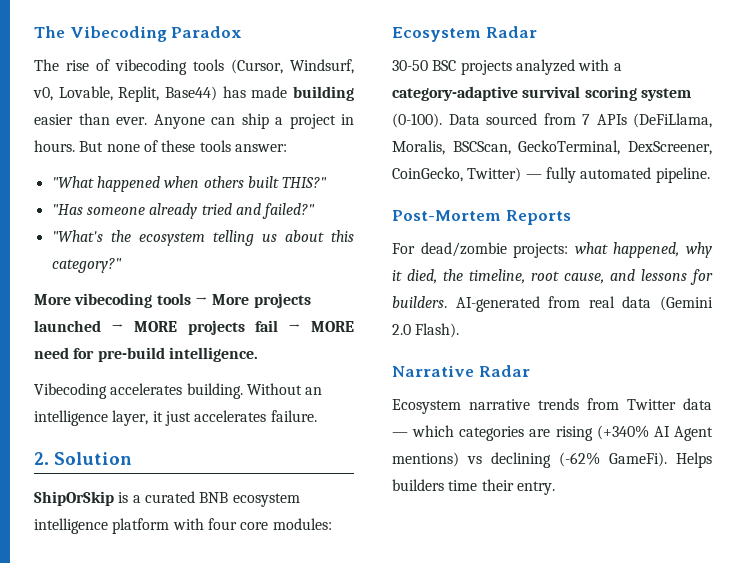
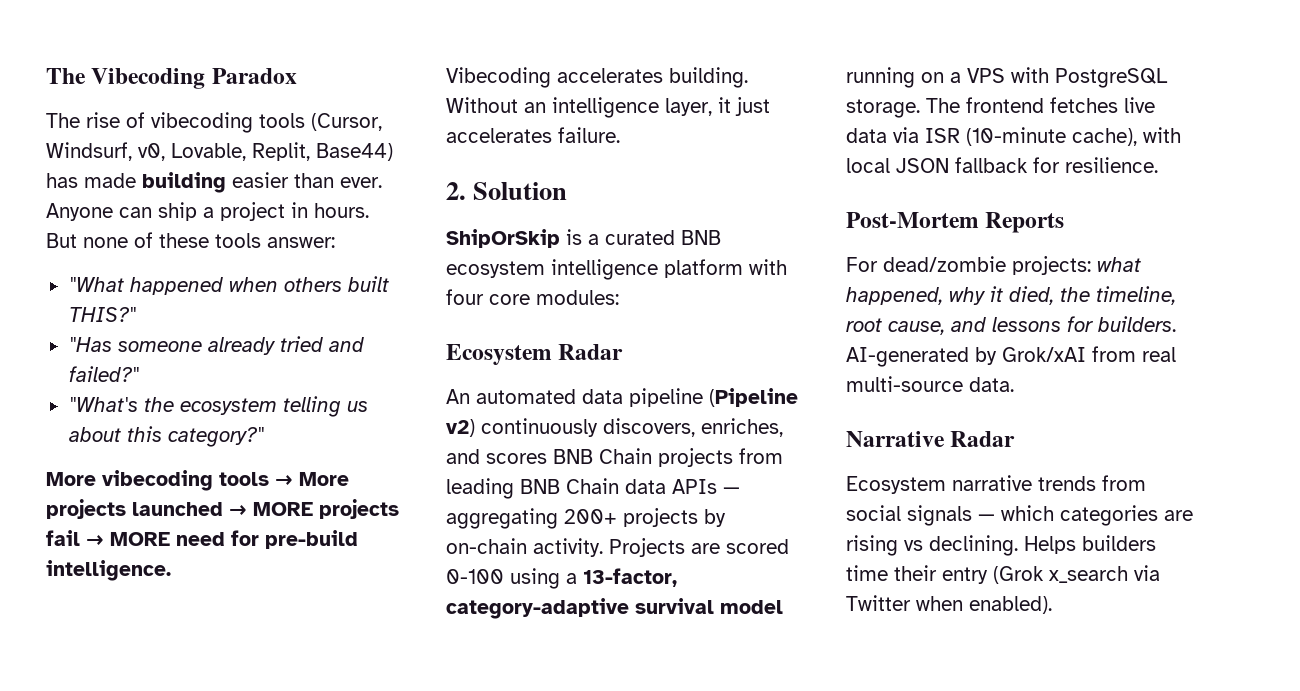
[392,59,622,75] [392,86,691,101] [392,113,712,128] [392,140,712,155] [392,167,710,183] 30-50 BSC projects analyzed with a category-adaptive survival scoring system (0-100). Data sourced from 7 APIs (DeFiLlama, Moralis, BSCScan, GeckoTerminal, DexScreener, CoinGecko, Twitter) — fully automated pipeline. -> [446,388,798,407] [446,418,783,437] [446,448,783,467] [446,478,740,499] [446,508,726,529] [446,538,789,557] [446,568,677,589] [446,598,783,619] [846,67,1168,88] [846,97,1155,118] [846,127,1181,146] [846,157,1158,173] An automated data pipeline (Pipeline v2) continuously discovers, enriches, and scores BNB Chain projects from leading BNB Chain data APIs — aggregating 200+ projects by on-chain activity. Projects are scored 0-100 using a 13-factor, category-adaptive survival model running on a VPS with PostgreSQL storage. The frontend fetches live data via ISR (10-minute cache), with local JSON fallback for resilience.
[548,296,713,311] [392,323,460,338] from real data (Gemini 2.0 Flash). -> [975,346,1176,365] [846,376,1014,392] by Grok/xAI from real multi-source data.
[627,398,712,410] Twitter data -> [846,505,972,526] social signals
[596,425,713,441] [392,452,712,468] [392,479,555,495] (+340% AI Agent mentions) vs declining (-62% GameFi). Helps builders time their entry. -> [904,535,1156,556] [846,565,1160,584] [846,595,1052,614] vs declining. Helps builders time their entry (Grok x_search via Twitter when enabled).

